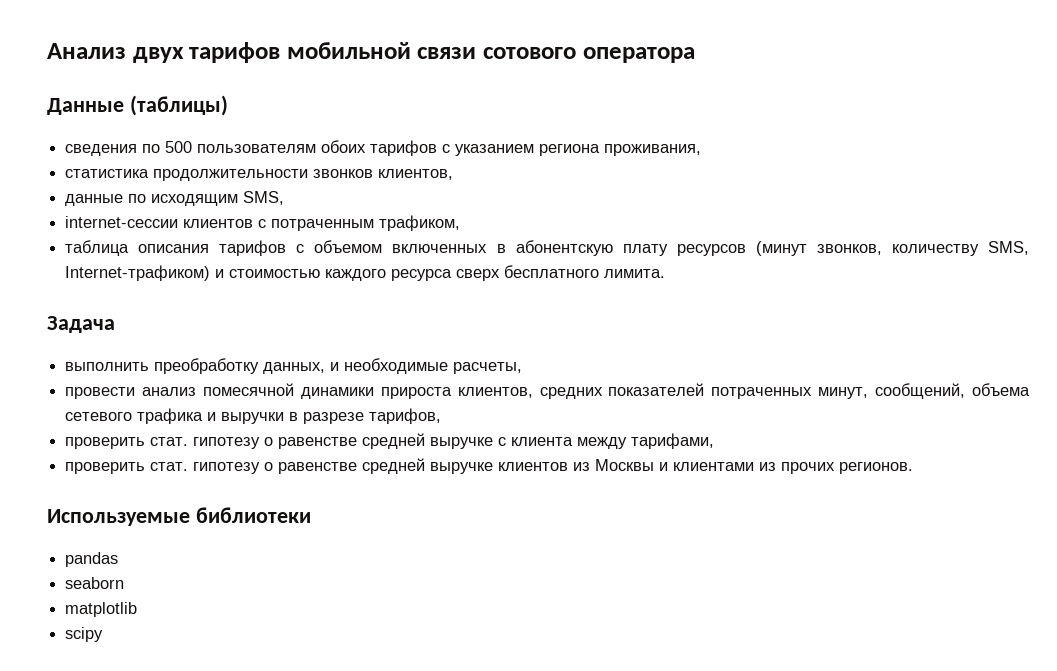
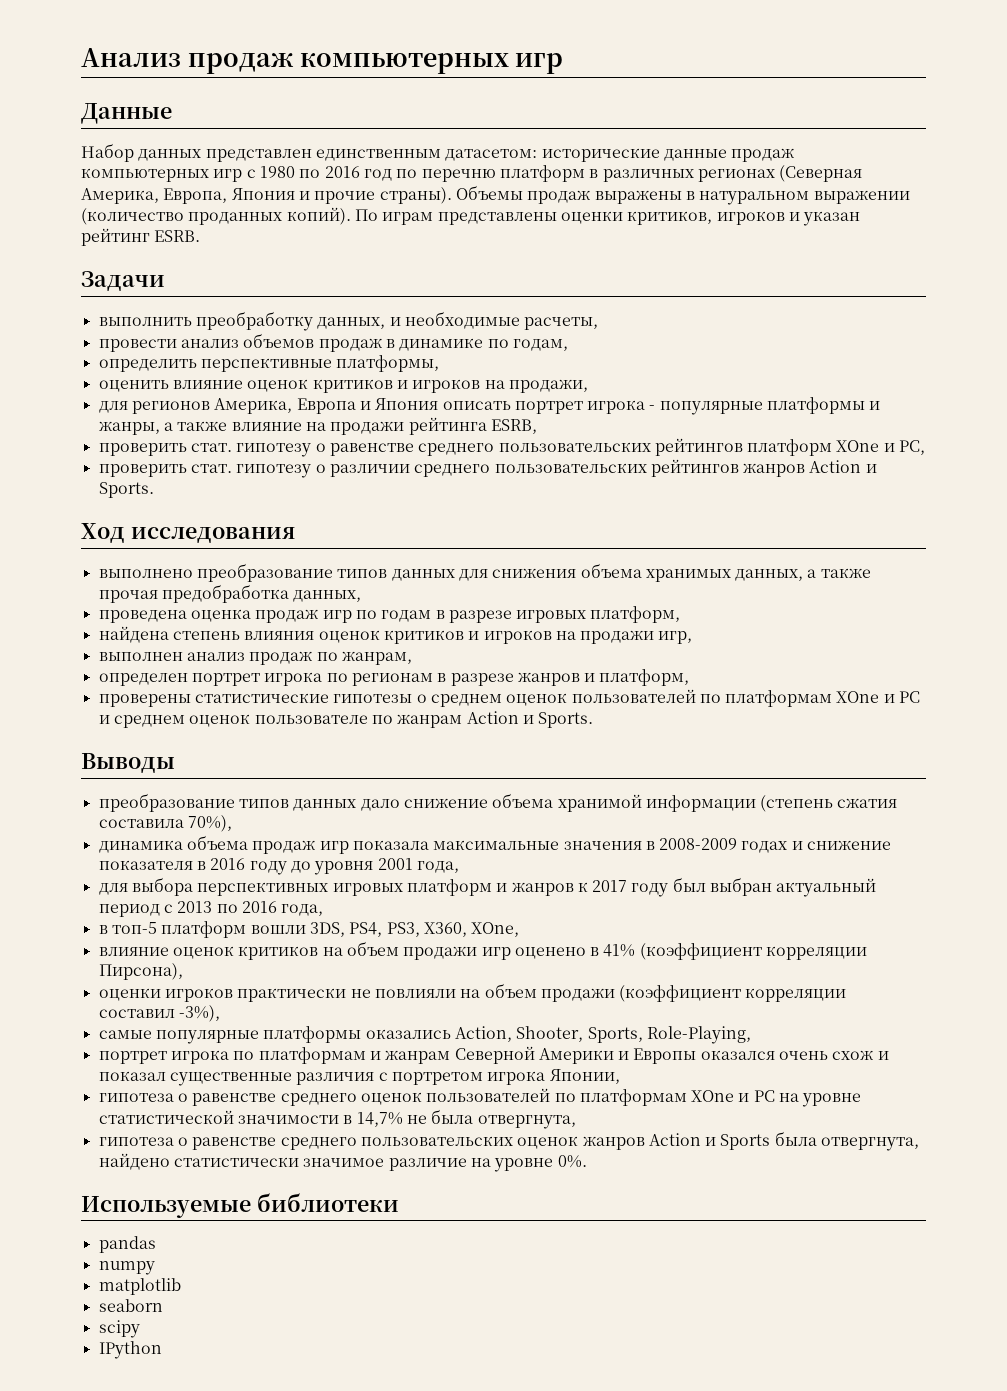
[132,42,695,63] [47,95,228,116] [65,140,702,156] [65,169,454,181] [65,191,285,206] [65,215,461,231] [65,240,1029,256] [65,265,666,281] [47,316,115,333] двух тарифов мобильной связи сотового оператора // Данные (таблицы) // сведения по 500 пользователям обоих тарифов с указанием региона проживания, // статистика продолжительности звонков клиентов, // данные по исходящим SMS, // internet-сессии клиентов с потраченным трафиком, // таблица описания тарифов с объемом включенных в абонентскую плату ресурсов (минут звонков, количеству SMS, Internet-трафиком) и стоимостью каждого ресурса сверх бесплатного лимита. // Задача -> [187,53,564,74] [81,103,172,124] [81,143,796,162] [81,165,863,182] [81,185,910,205] [81,207,861,226] [81,228,201,246] [81,271,165,291] продаж компьютерных игр // Данные // Набор данных представлен единственным датасетом: исторические данные продаж компьютерных игр с 1980 по 2016 год по перечню платформ в различных регионах (Северная Америка, Европа, Япония и прочие страны). Объемы продаж выражены в натуральном выражении (количество проданных копий). По играм представлены оценки критиков, игроков и указан рейтинг ESRB. // Задачи
[202,383,1030,399] [65,408,442,424] [65,433,715,449] [65,458,914,474] помесячной динамики прироста клиентов, средних показателей потраченных минут, сообщений, объема сетевого трафика и выручки в разрезе тарифов, // проверить стат. гипотезу о равенстве средней выручке с клиента между тарифами, // проверить стат. гипотезу о равенстве средней выручке клиентов из Москвы и клиентами из прочих регионов. -> [243,333,568,352] [98,355,440,372] [98,379,588,393] [98,397,881,415] [98,417,537,435] [98,438,926,457] [98,459,877,478] [98,482,154,498] [81,523,295,543] [98,563,871,582] [98,584,362,603] [98,606,681,623] [98,626,693,644] [98,651,412,665] [98,669,690,686] [98,689,921,707] [98,711,594,728] [81,753,175,773] [98,793,898,812] [98,815,232,832] [98,835,892,854] [98,858,459,875] [98,877,877,897] [98,901,324,917] [98,921,520,938] [98,941,868,960] [98,963,183,980] [98,983,847,1002] [98,1005,220,1022] [98,1026,751,1044] [98,1046,889,1064] [98,1069,620,1086] [98,1088,862,1107] [98,1109,576,1129] [98,1131,920,1151] [98,1153,587,1172] объемов продаж в динамике по годам, // определить перспективные платформы, // оценить влияние оценок критиков и игроков на продажи, // для регионов Америка, Европа и Япония описать портрет игрока - популярные платформы и жанры, а также влияние на продажи рейтинга ESRB, // проверить стат. гипотезу о равенстве среднего пользовательских рейтингов платформ XOne и PC, // проверить стат. гипотезу о различии среднего пользовательских рейтингов жанров Action и Sports. // Ход исследования // выполнено преобразование типов данных для снижения объема хранимых данных, а также прочая предобработка данных, // проведена оценка продаж игр по годам в разрезе игровых платформ, // найдена степень влияния оценок критиков и игроков на продажи игр, // выполнен анализ продаж по жанрам, // определен портрет игрока по регионам в разрезе жанров и платформ, // проверены статистические гипотезы о среднем оценок пользователей по платформам XOne и PC и среднем оценок пользователе по жанрам Action и Sports. // Выводы // преобразование типов данных дало снижение объема хранимой информации (степень сжатия составила 70%), // динамика объема продаж игр показала максимальные значения в 2008-2009 годах и снижение показателя в 2016 году до уровня 2001 года, // для выбора перспективных игровых платформ и жанров к 2017 году был выбран актуальный период с 2013 по 2016 года, // в топ-5 платформ вошли 3DS, PS4, PS3, X360, XOne, // влияние оценок критиков на объем продажи игр оценено в 41% (коэффициент корреляции Пирсона), // оценки игроков практически не повлияли на объем продажи (коэффициент корреляции составил -3%), // самые популярные платформы оказались Action, Shooter, Sports, Role-Playing, // портрет игрока по платформам и жанрам Северной Америки и Европы оказался очень схож и показал существенные различия с портретом игрока Японии, // гипотеза о равенстве среднего оценок пользователей по платформам XOne и PC на уровне статистической значимости в 14,7% не была отвергнута, // гипотеза о равенстве среднего пользовательских оценок жанров Action и Sports была отвергнута, найдено статистически значимое различие на уровне 0%.
[65,577,125,589] seaborn -> [98,1261,155,1275] numpy
(138, 609) none -> [98,1299,163,1312] // seaborn
(104, 634) none -> [98,1341,162,1359] // IPython

